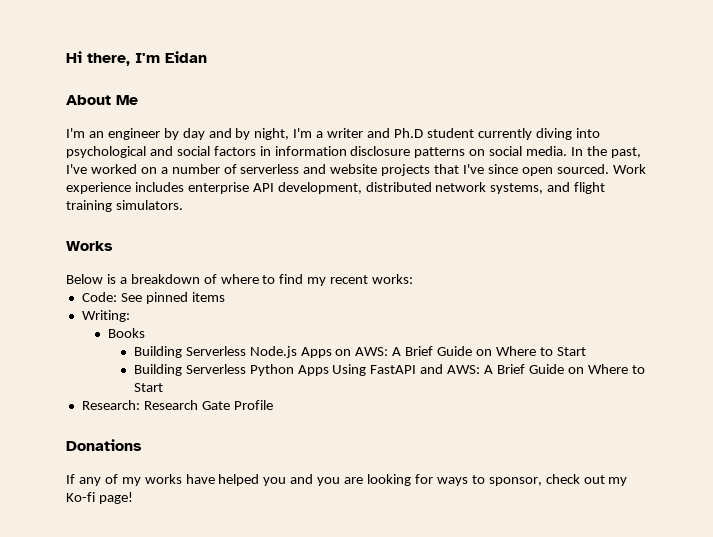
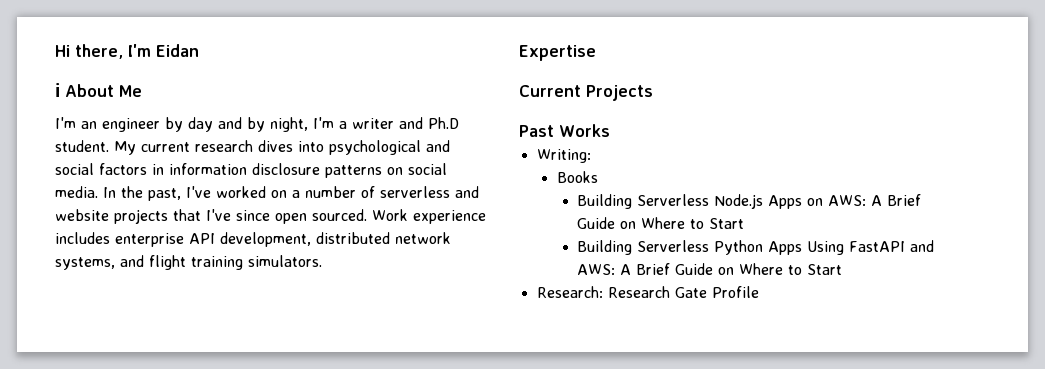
(207, 57) none -> [55,83,60,97] ℹ
[426,128,572,140] student currently diving -> [55,140,293,155] student. My current research dives
[66,241,113,251] [66,274,414,286] [81,292,225,304] Works // Below is a breakdown of where to find my recent works: // Code: See pinned items -> [519,45,596,61] [519,85,653,101] [519,124,610,137] Expertise // Current Projects // Past Works
[66,439,142,451] [66,474,628,486] [66,492,133,504] // Donations // If any of my works have helped you and you are looking for ways to sponsor, check out my Ko-fi page! -> (759, 292) none

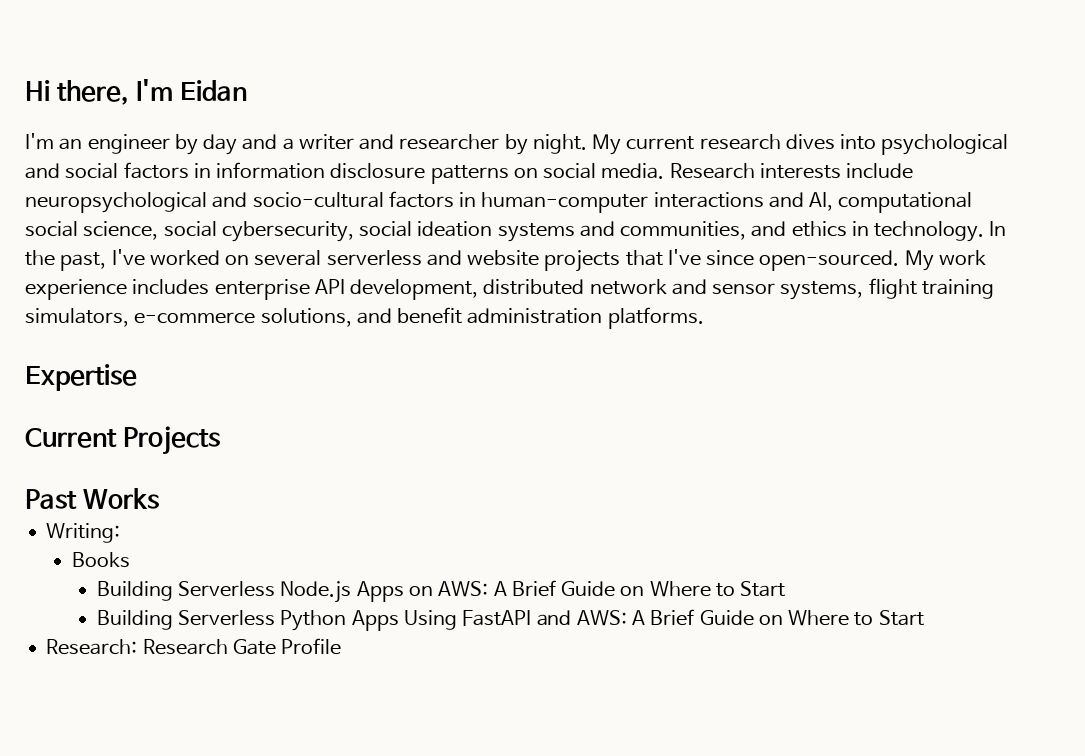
[55,83,142,97] // ℹ About Me -> (248, 90) none
[247,117,459,132] [55,140,109,152] by night, I'm a writer and Ph.D student. -> [282,134,587,155] a writer and researcher by night.
(98, 192) none -> [669,163,914,179] [25,191,973,213] [25,221,985,242] Research interests include neuropsychological and socio-cultural factors in human-computer interactions and AI, computational social science, social cybersecurity, social ideation systems and communities, and ethics in technology.
[292,186,375,198] a number of -> [254,250,322,266] several
[275,209,408,224] open sourced. Work -> [759,250,986,271] open-sourced. My work
[55,255,322,270] systems, and flight training simulators. -> [671,278,994,300] [25,307,704,329] and sensor systems, flight training simulators, e-commerce solutions, and benefit administration platforms.

